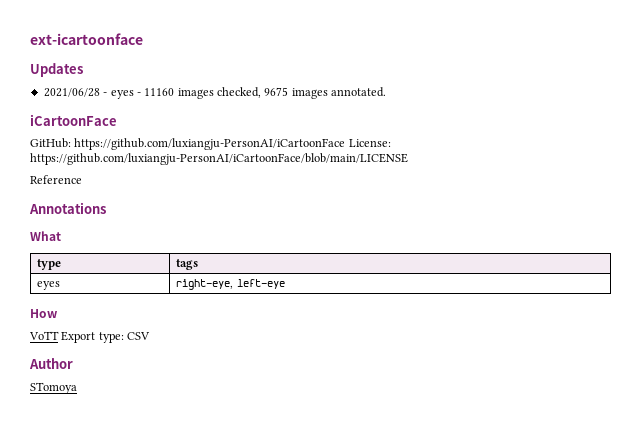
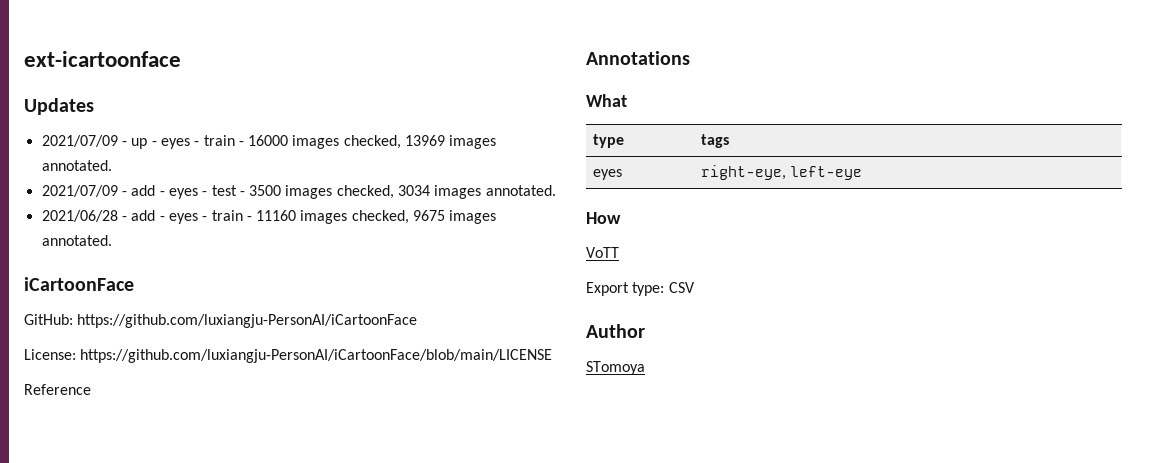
[43,88,134,99] 2021/06/28 - eyes -> [41,135,497,149] [41,160,112,171] [41,185,556,199] [41,210,243,224] 2021/07/09 - up - eyes - train - 16000 images checked, 13969 images annotated. // 2021/07/09 - add - eyes - test - 3500 images checked, 3034 images annotated. // 2021/06/28 - add - eyes - train
(346, 144) none -> (418, 321) //
(59, 335) none -> (619, 252) //

